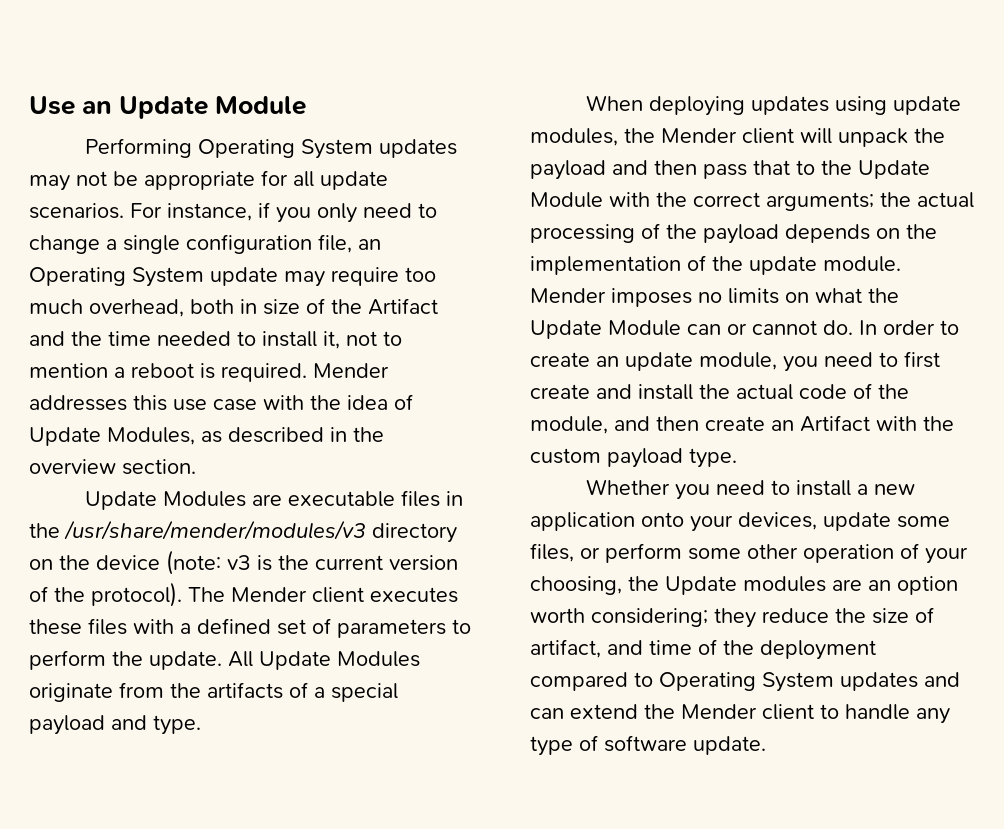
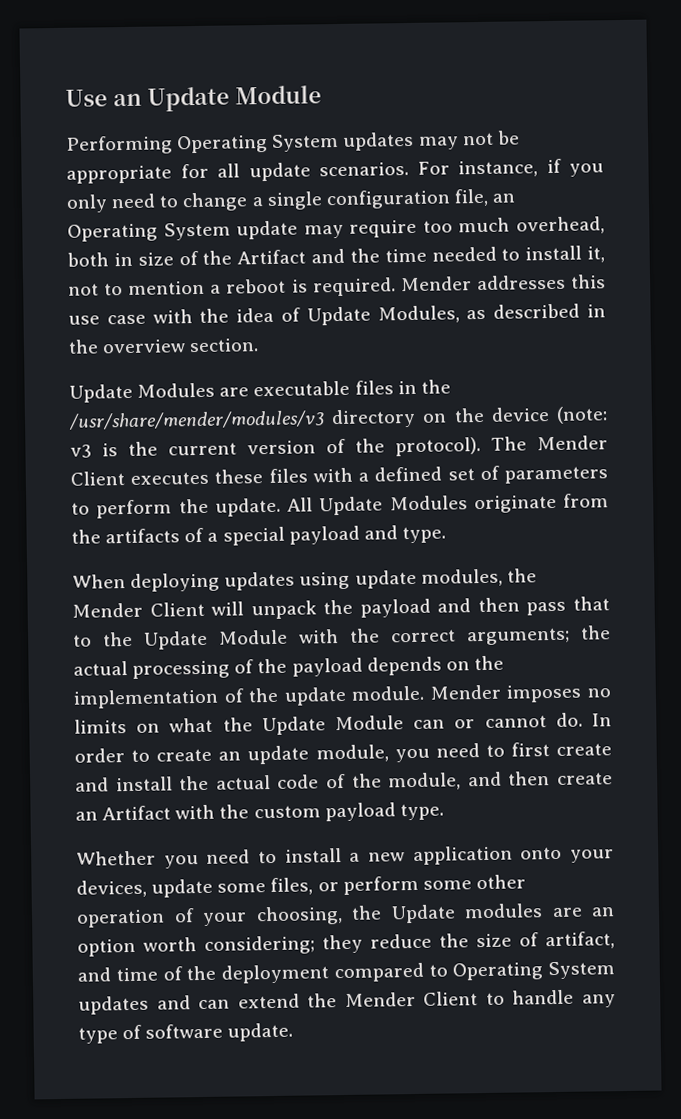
[312,587,364,603] client -> [70,471,125,486] Client
[742,128,794,144] client -> [149,601,205,617] Client
[762,704,814,720] client -> [423,991,479,1006] Client

